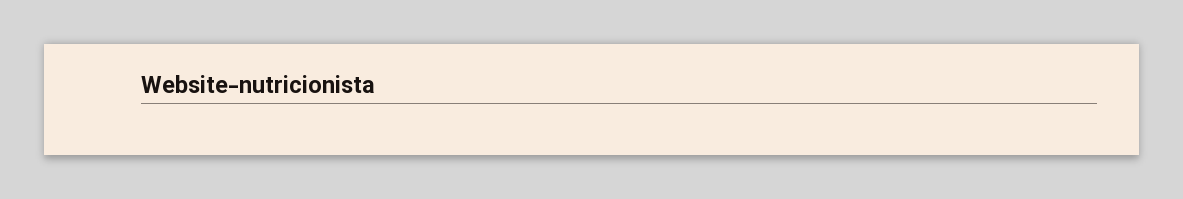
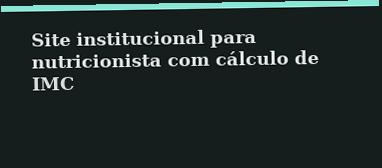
[141,75,375,93] Website-nutricionista -> [31,29,257,48] [31,49,319,69] [31,76,75,91] Site institucional para nutricionista com cálculo de IMC

